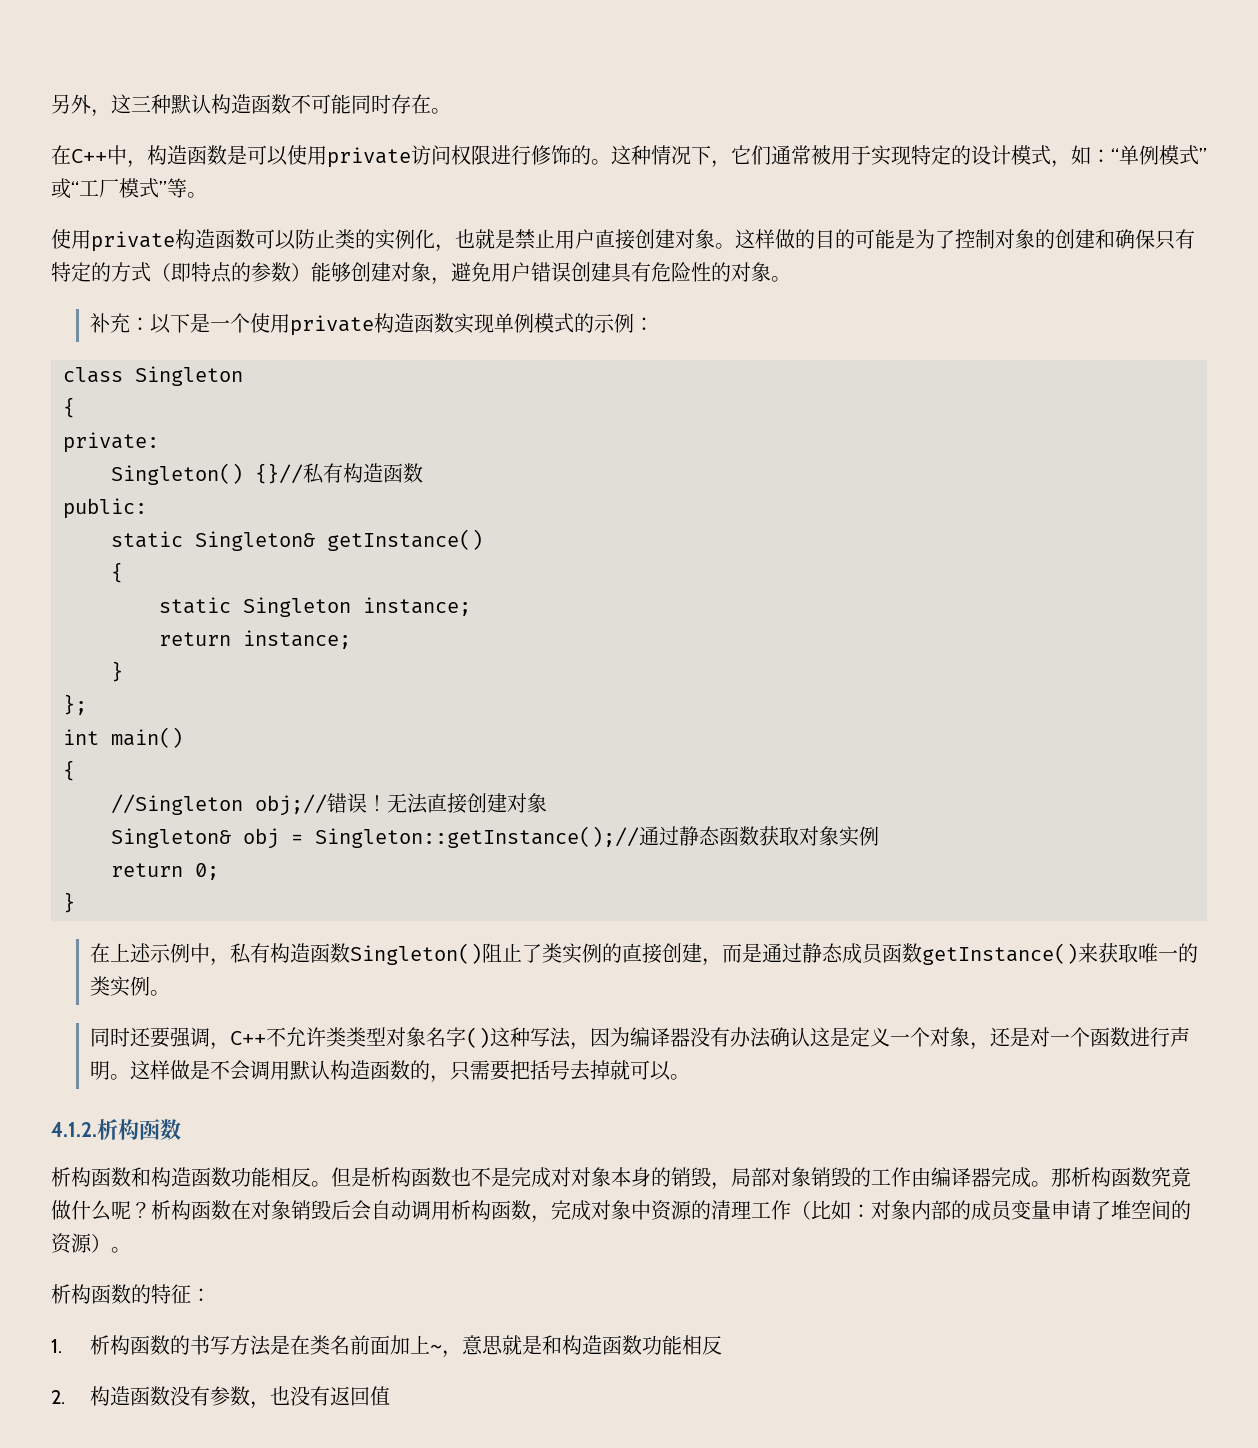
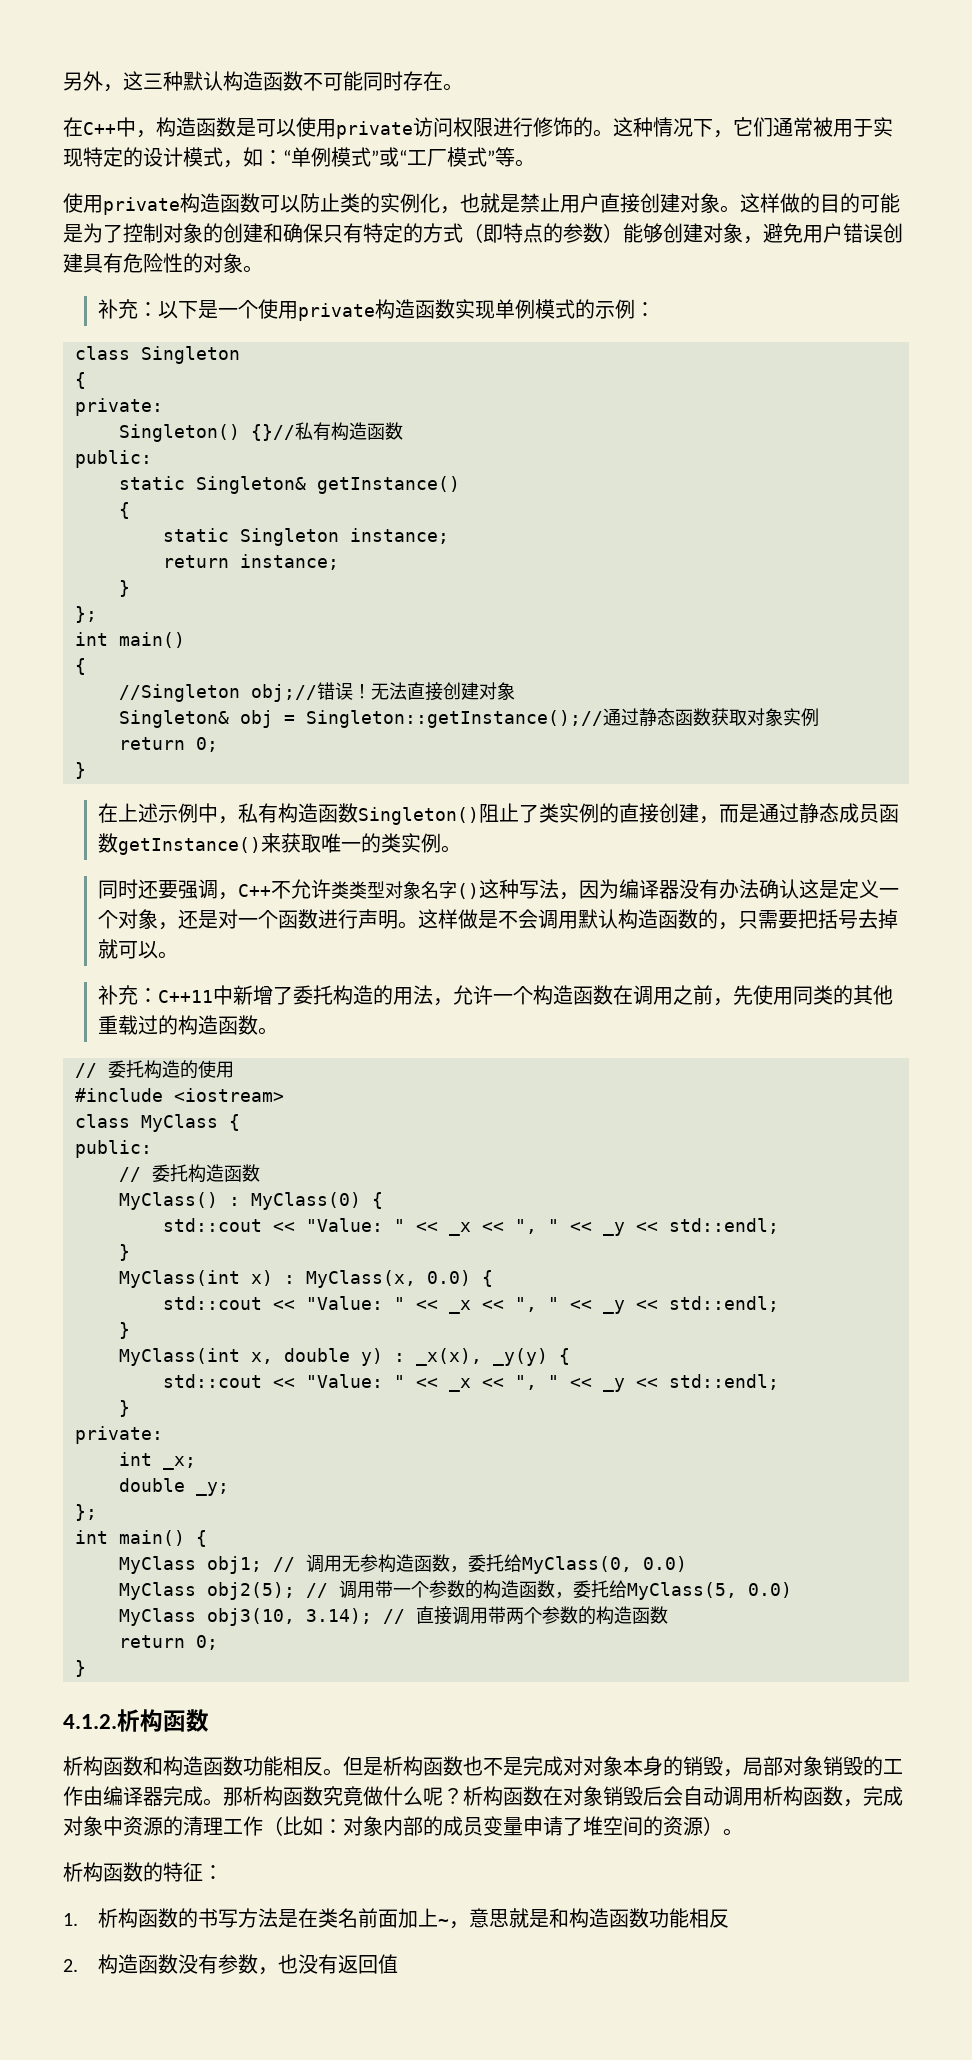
(690, 1077) none -> [97,985,893,1006] [97,1015,278,1035] [75,1060,234,1079] [75,1088,284,1102] [75,1114,240,1132] [75,1140,152,1158] [119,1164,260,1183] [119,1192,383,1210] [163,1218,779,1236] [119,1244,130,1261] [119,1270,493,1288] [163,1296,779,1314] [119,1322,130,1339] [119,1348,570,1366] [163,1374,779,1392] [119,1400,130,1417] [75,1426,163,1444] [119,1452,196,1470] [119,1478,229,1496] [75,1504,97,1521] [75,1530,207,1547] [119,1554,687,1574] [119,1580,792,1600] [119,1606,668,1626] [119,1635,218,1650] [75,1660,86,1677] // 补充：C++11中新增了委托构造的用法，允许一个构造函数在调用之前，先使用同类的其他重载过的构造函数。 // // 委托构造的使用 // #include <iostream> // class MyClass { // public: // // 委托构造函数 // MyClass() : MyClass(0) { // std::cout << "Value: " << _x << ", " << _y << std::endl; // } // MyClass(int x) : MyClass(x, 0.0) { // std::cout << "Value: " << _x << ", " << _y << std::endl; // } // MyClass(int x, double y) : _x(x), _y(y) { // std::cout << "Value: " << _x << ", " << _y << std::endl; // } // private: // int _x; // double _y; // }; // int main() { // MyClass obj1; // 调用无参构造函数，委托给MyClass(0, 0.0) // MyClass obj2(5); // 调用带一个参数的构造函数，委托给MyClass(5, 0.0) // MyClass obj3(10, 3.14); // 直接调用带两个参数的构造函数 // return 0; // }

